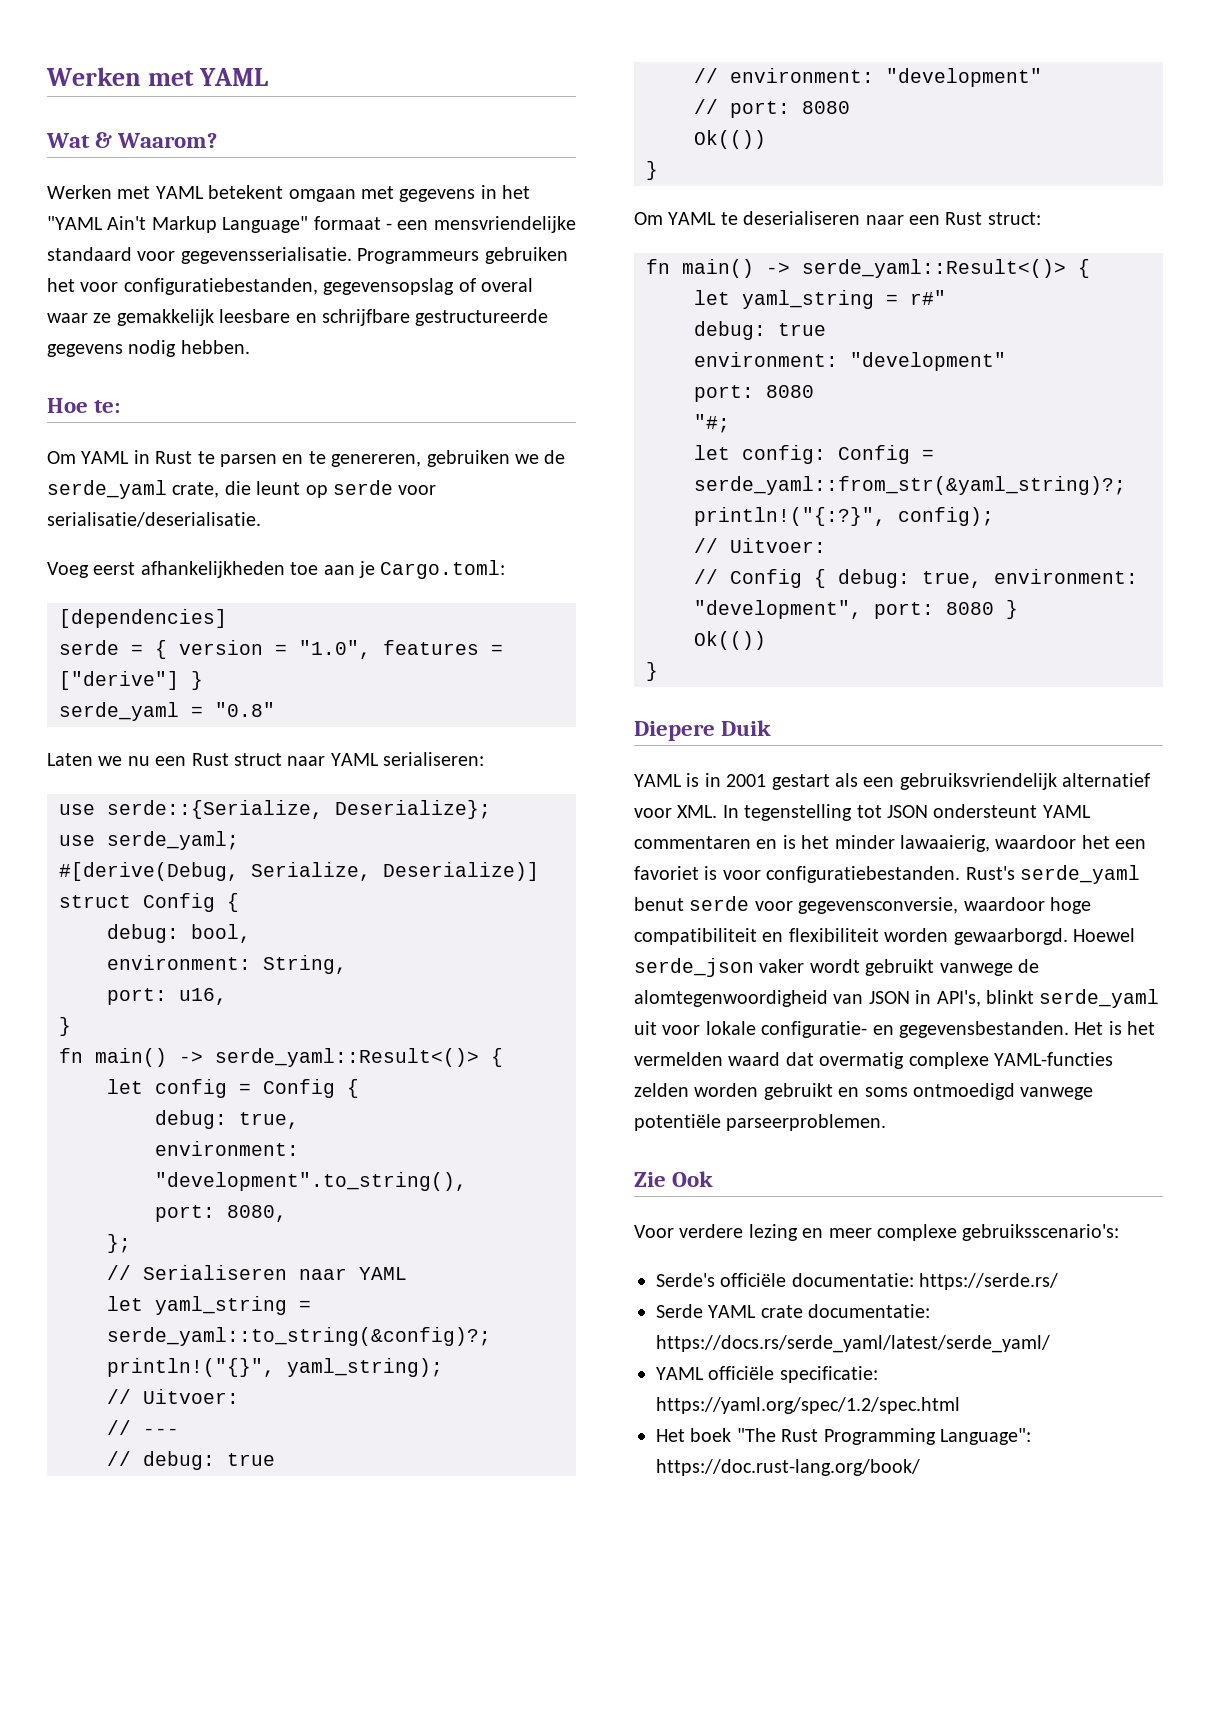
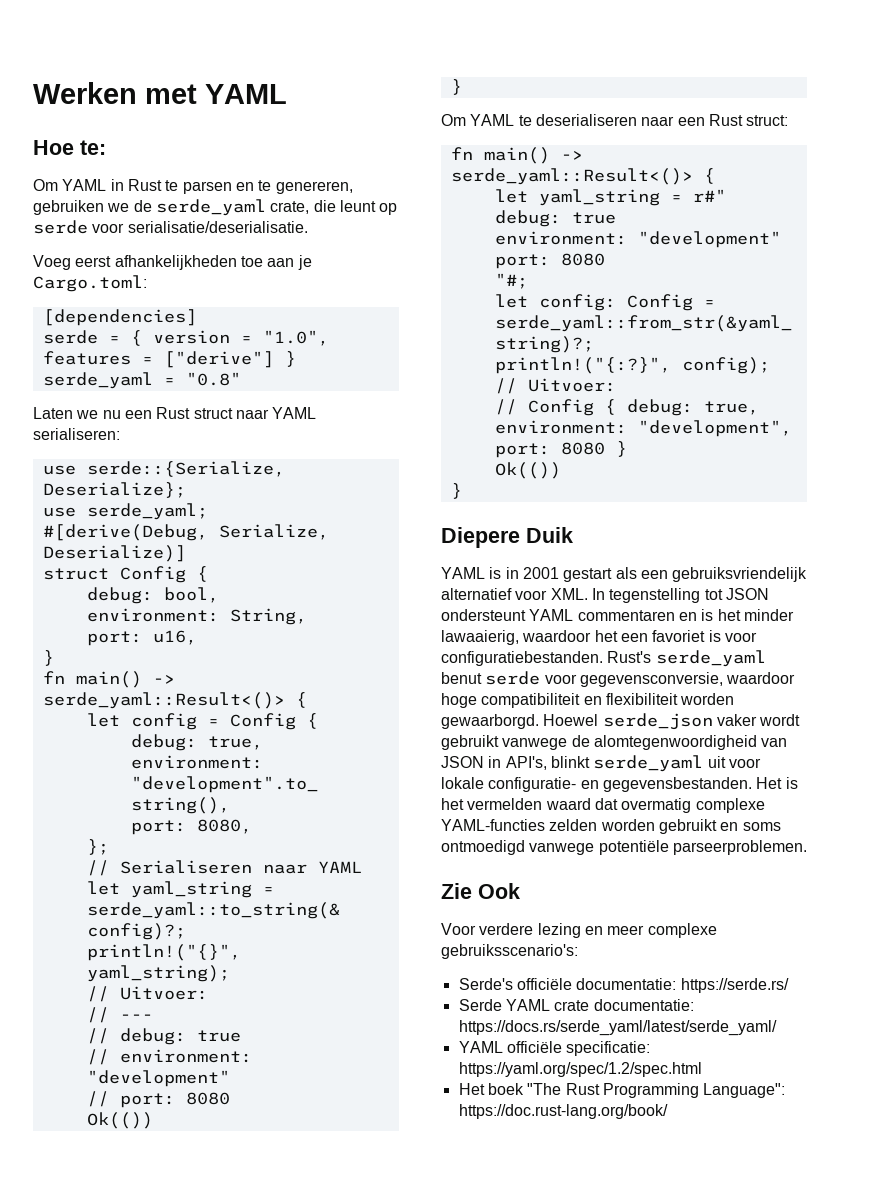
[46,67,269,86] [46,132,218,148] [47,185,531,202] [47,216,576,233] [47,247,568,264] [47,278,533,295] [47,309,549,326] [47,340,250,357] Werken met YAML // Wat & Waarom? // Werken met YAML betekent omgaan met gegevens in het "YAML Ain't Markup Language" formaat - een mensvriendelijke standaard voor gegevensserialisatie. Programmeurs gebruiken het voor configuratiebestanden, gegevensopslag of overal waar ze gemakkelijk leesbare en schrijfbare gestructureerde gegevens nodig hebben. -> [33,82,287,104] Werken met YAML

